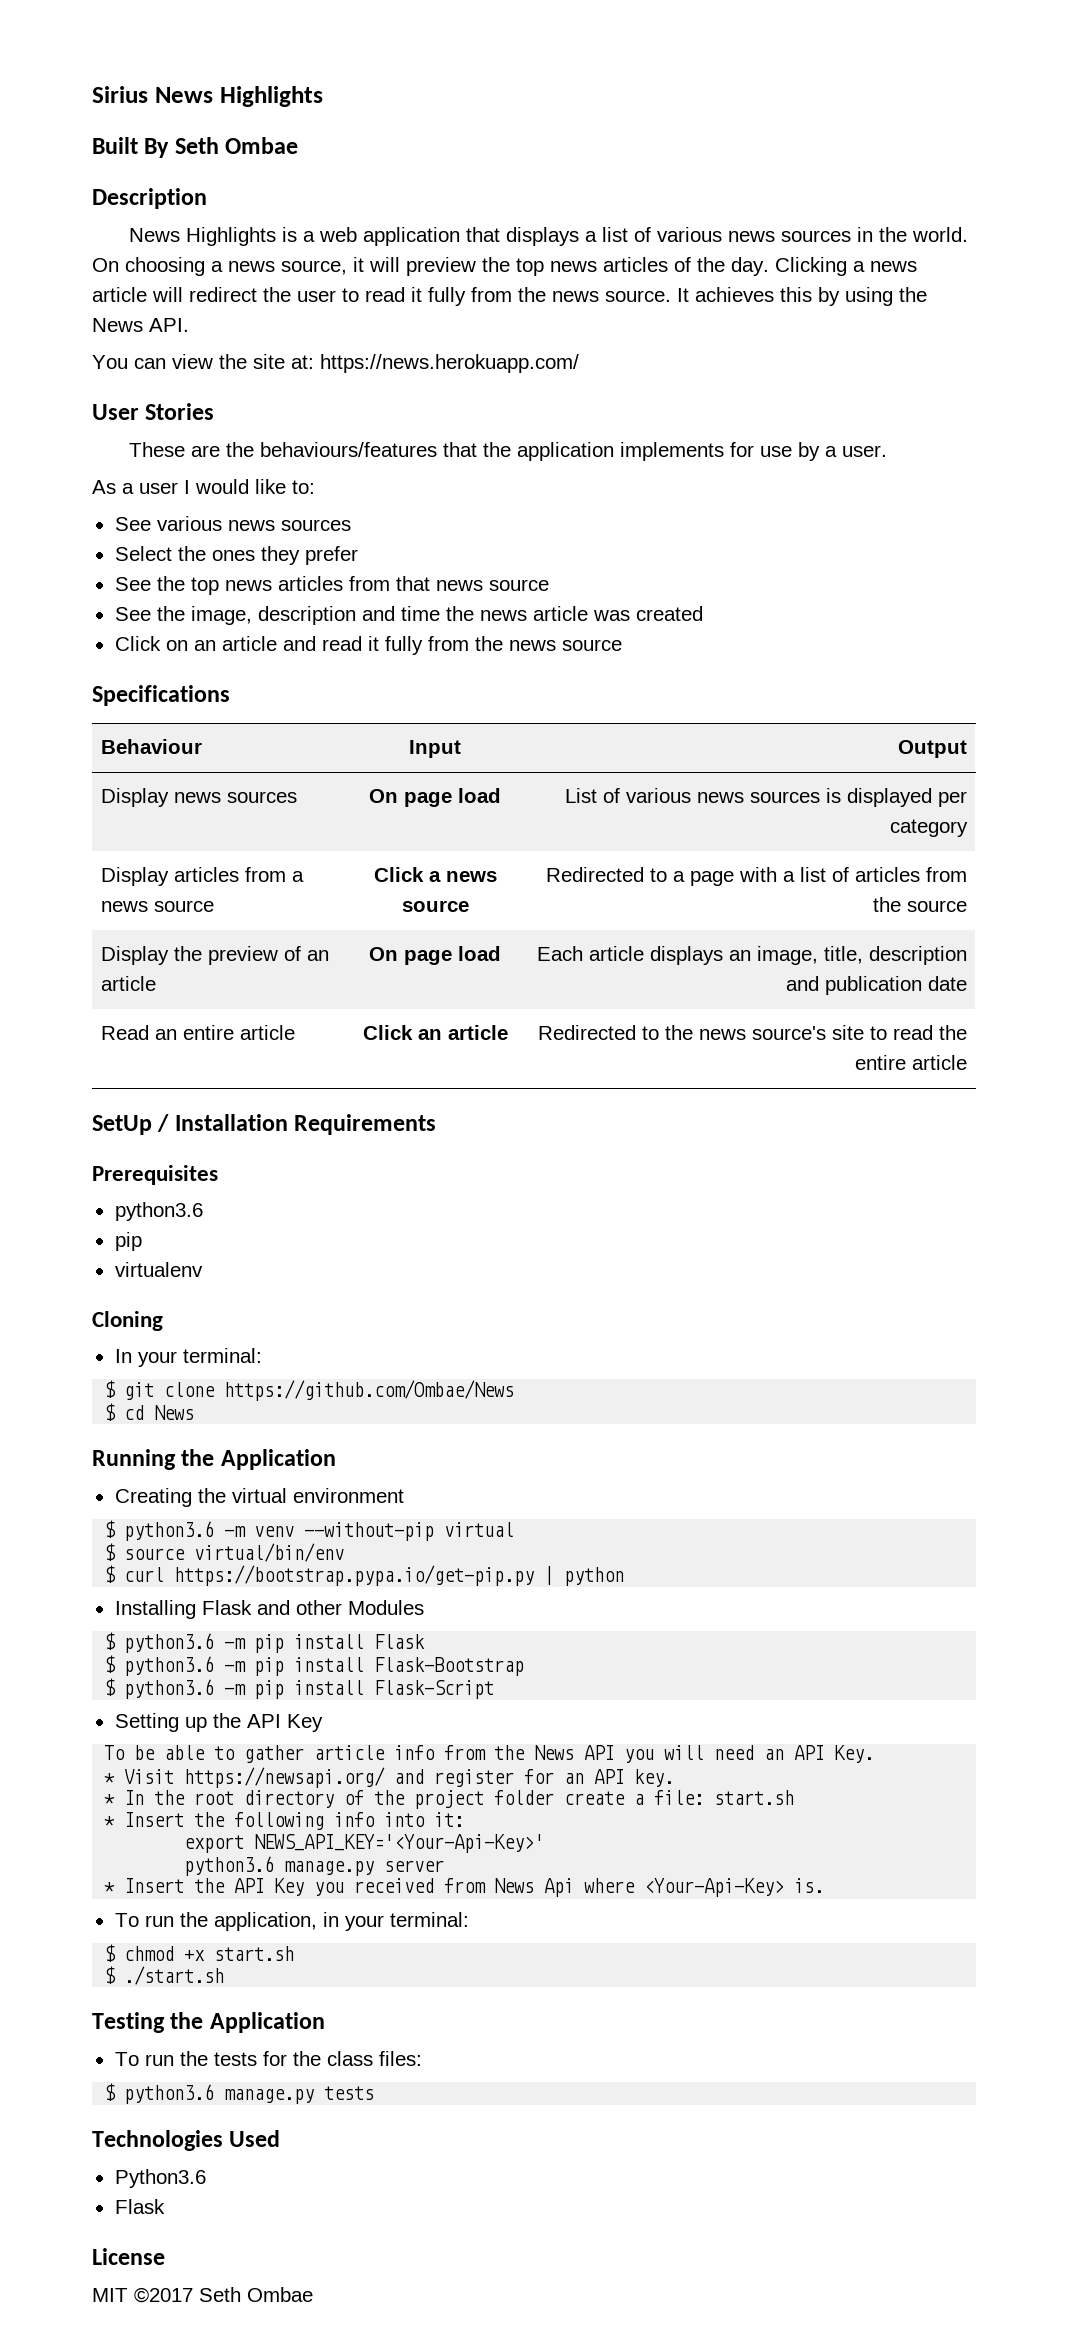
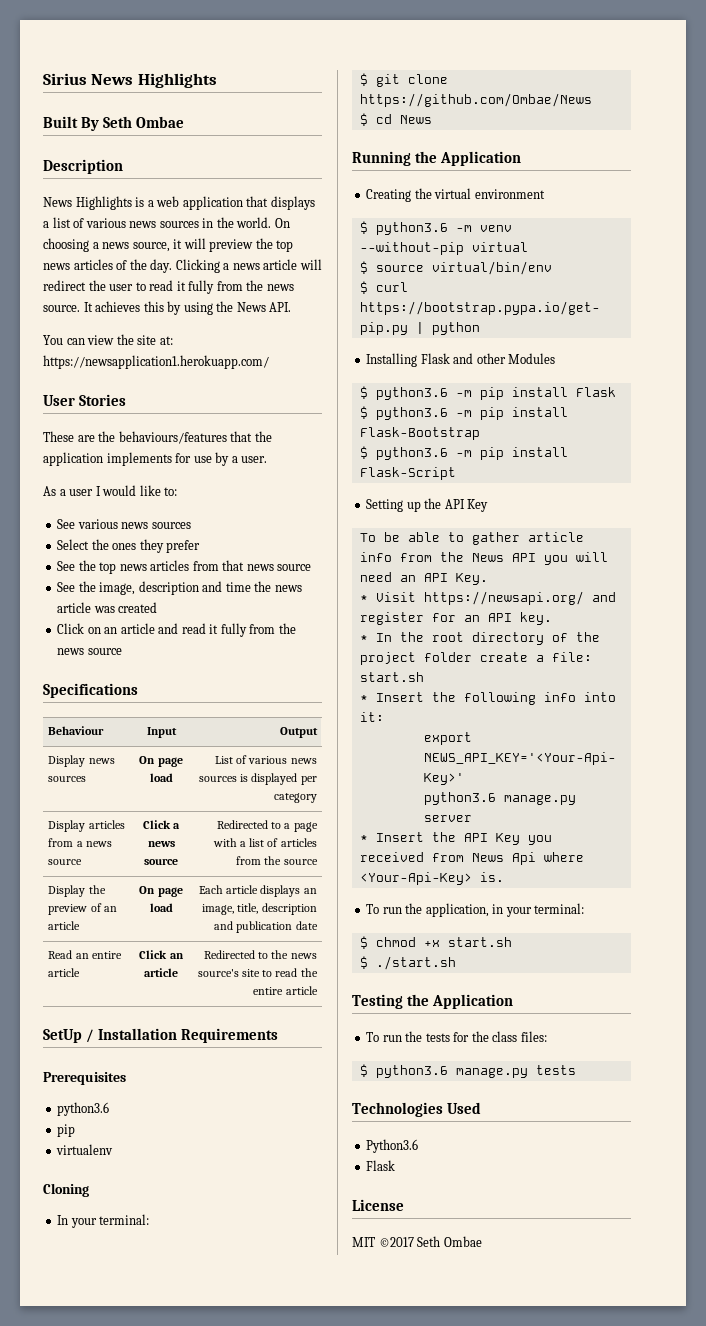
[320,354,579,373] https://news.herokuapp.com/ -> [43,355,269,369] https://newsapplication1.herokuapp.com/

